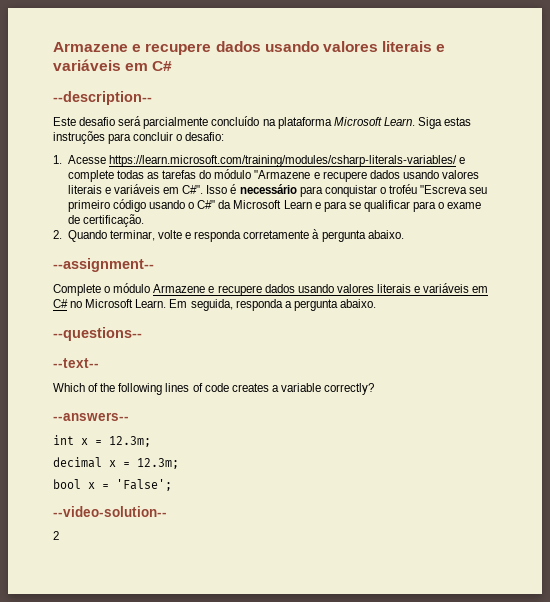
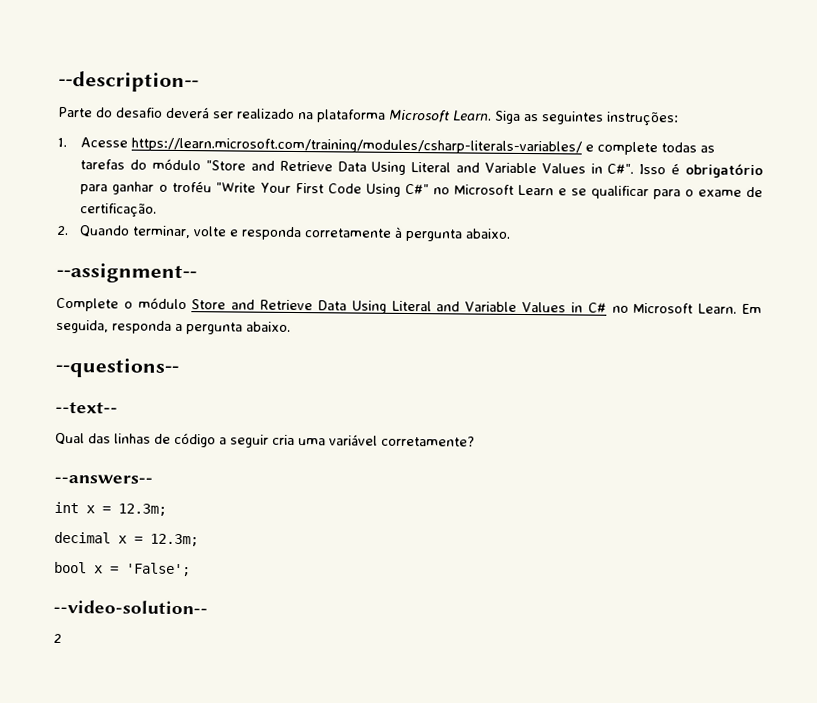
[53,41,446,55] [53,59,173,71] [53,91,152,105] [53,116,260,129] Armazene e recupere dados usando valores literais e variáveis em C# // --description-- // Este desafio será parcialmente concluído -> [58,70,199,93] [58,106,295,119] --description-- // Parte do desafio deverá ser realizado
[444,117,472,126] [53,131,225,144] estas instruções para concluir o desafio: -> [524,111,679,127] as seguintes instruções:
[254,170,479,182] [67,184,488,197] [67,199,232,212] "Armazene e recupere dados usando valores literais e variáveis em C#". Isso é necessário para conquistar o troféu "Escreva seu primeiro código usando o C#" da -> [205,160,764,179] [80,180,450,197] "Store and Retrieve Data Using Literal and Variable Values in C#". Isso é obrigatório para ganhar o troféu "Write Your First Code Using C#" no
[323,201,347,212] para -> (567, 192) none
[153,283,489,296] Armazene e recupere dados usando valores literais e variáveis em -> [191,299,583,314] Store and Retrieve Data Using Literal and Variable Values in
[53,383,375,395] Which of the following lines of code creates a variable correctly? -> [55,432,475,448] Qual das linhas de código a seguir cria uma variável corretamente?

